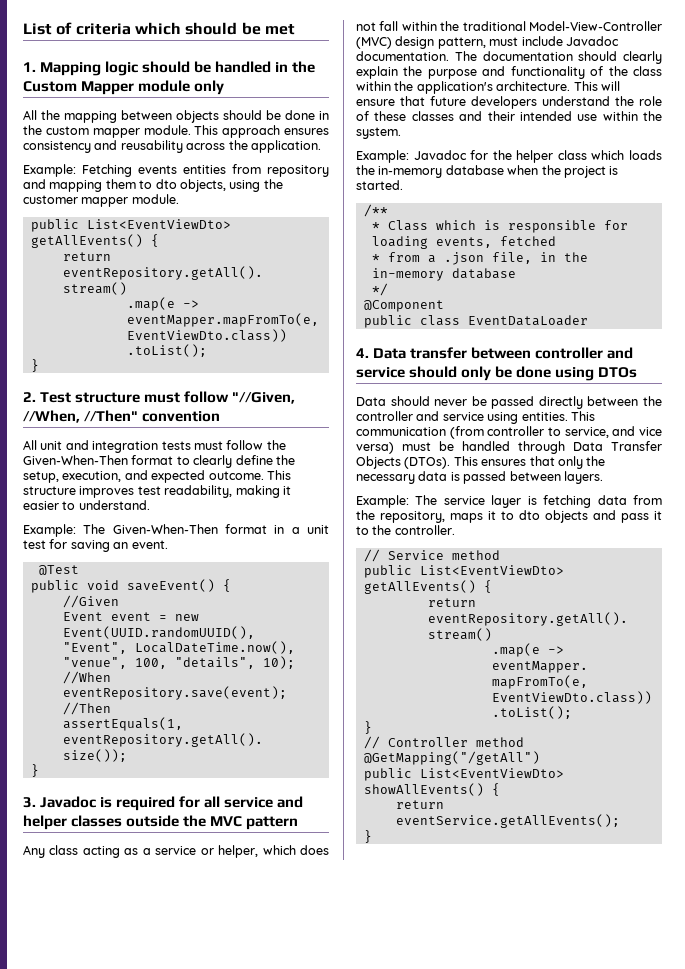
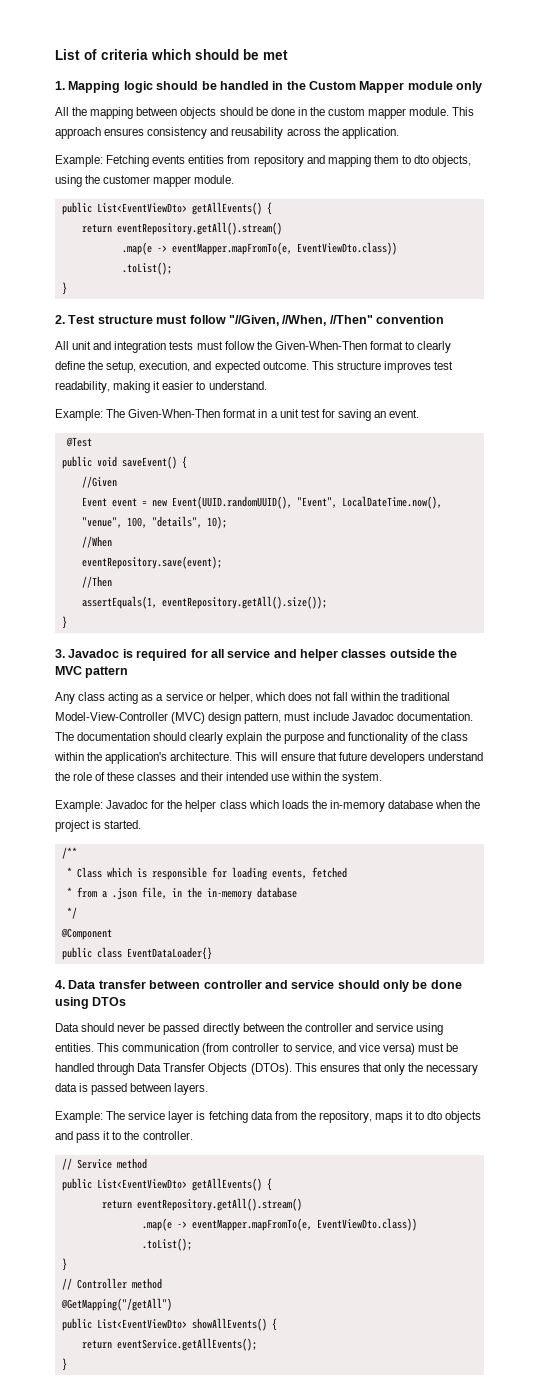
[467,315,588,326] EventDataLoader -> [126,947,212,960] EventDataLoader{}

